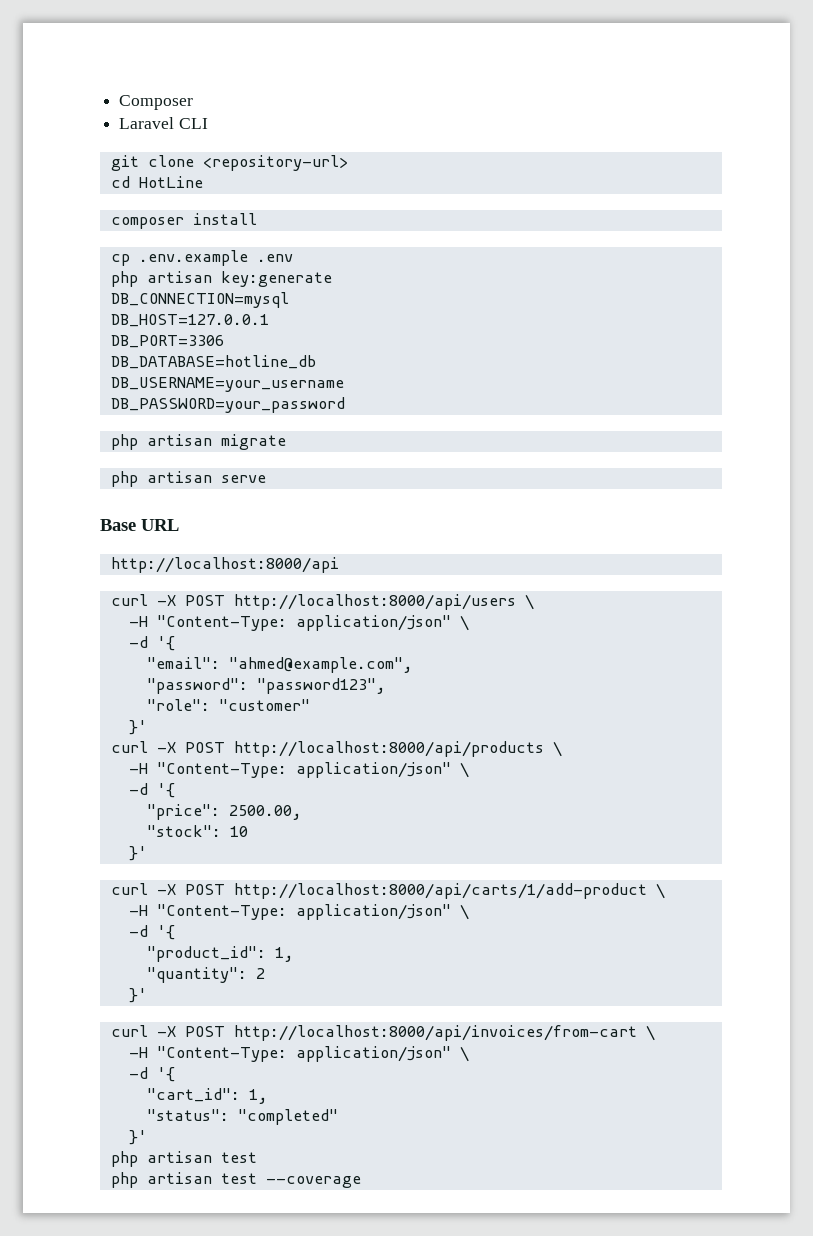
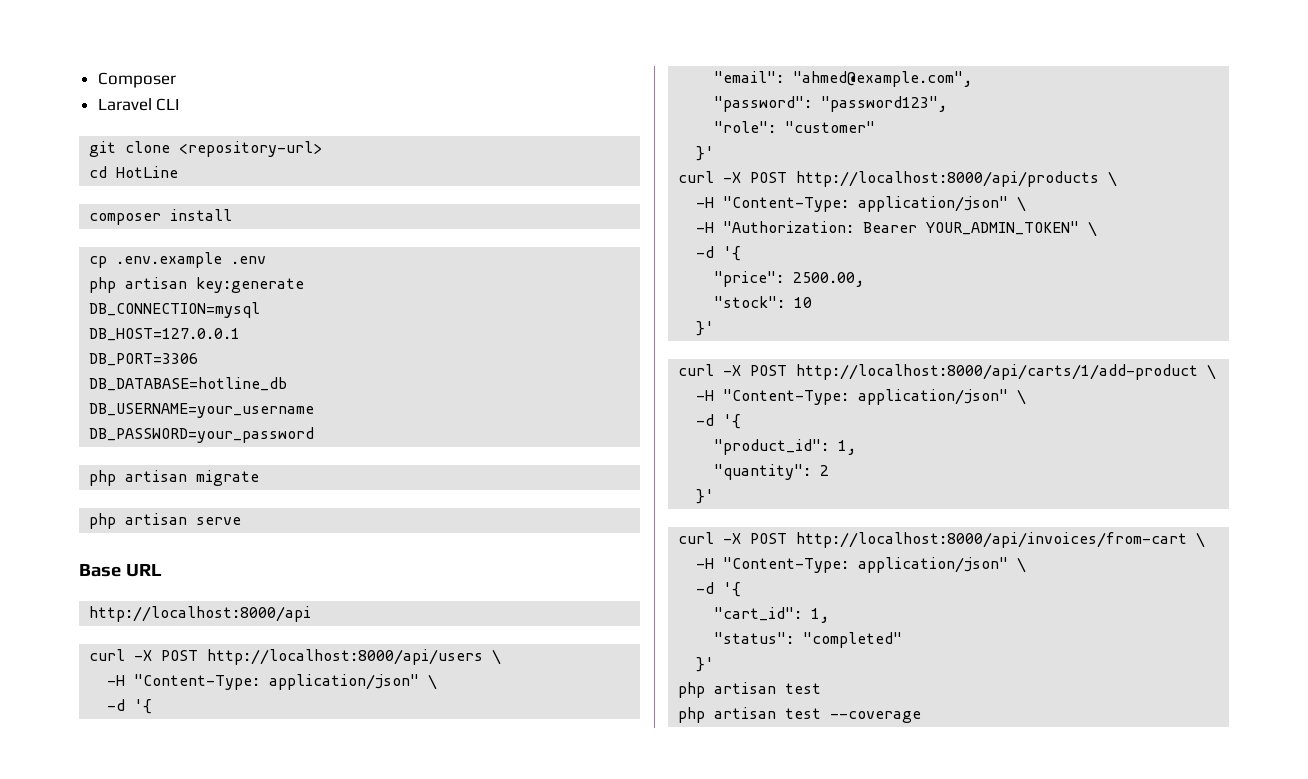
(469, 770) none -> [696,221,1098,237] // -H "Authorization: Bearer YOUR_ADMIN_TOKEN" \

